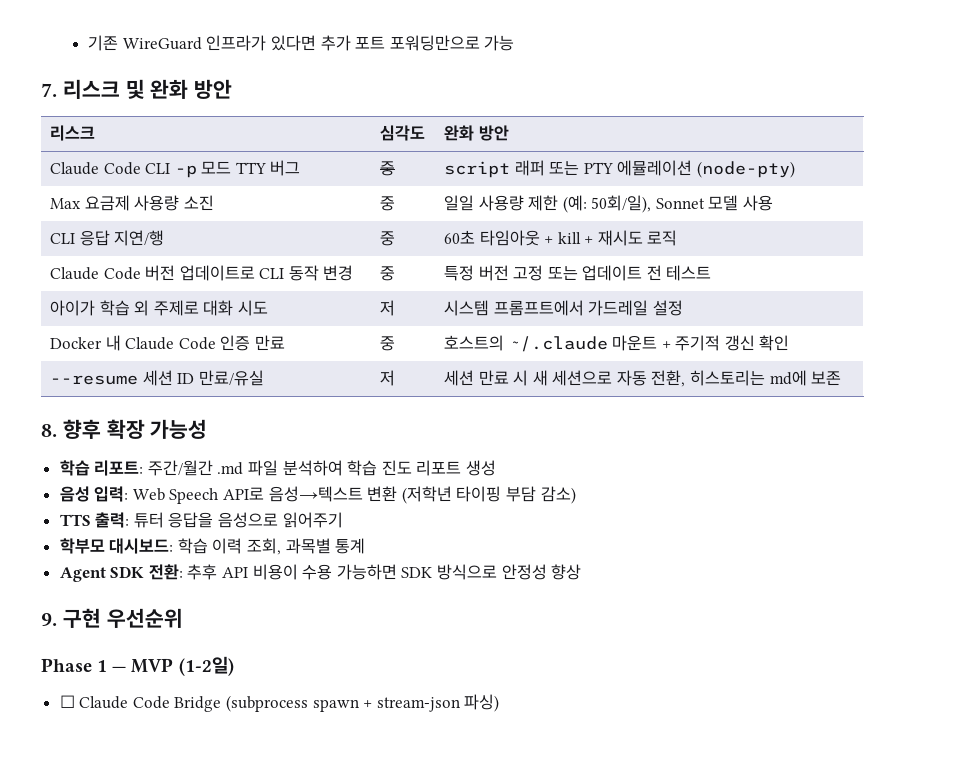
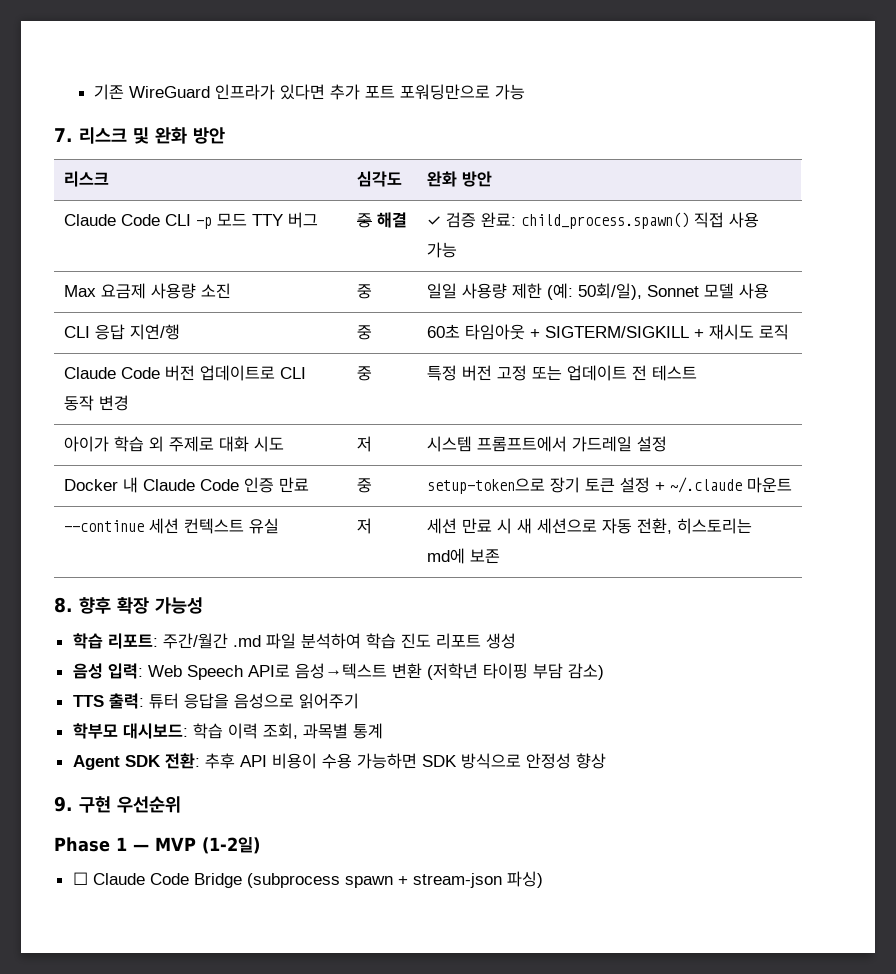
[443,160,795,178] | script 래퍼 또는 PTY 에뮬레이션 (node-pty) -> [376,212,407,228] [426,212,759,229] [426,242,457,258] 해결 | ✓ 검증 완료: child_process.spawn() 직접 사용 가능
[557,232,581,244] kill -> [544,326,689,338] SIGTERM/SIGKILL
[443,335,790,352] [49,370,264,386] 호스트의 ~/.claude 마운트 + 주기적 갱신 확인 // --resume 세션 ID 만료/유실 -> [426,477,792,494] [63,518,279,534] setup-token으로 장기 토큰 설정 + ~/.claude 마운트 // --continue 세션 컨텍스트 유실

